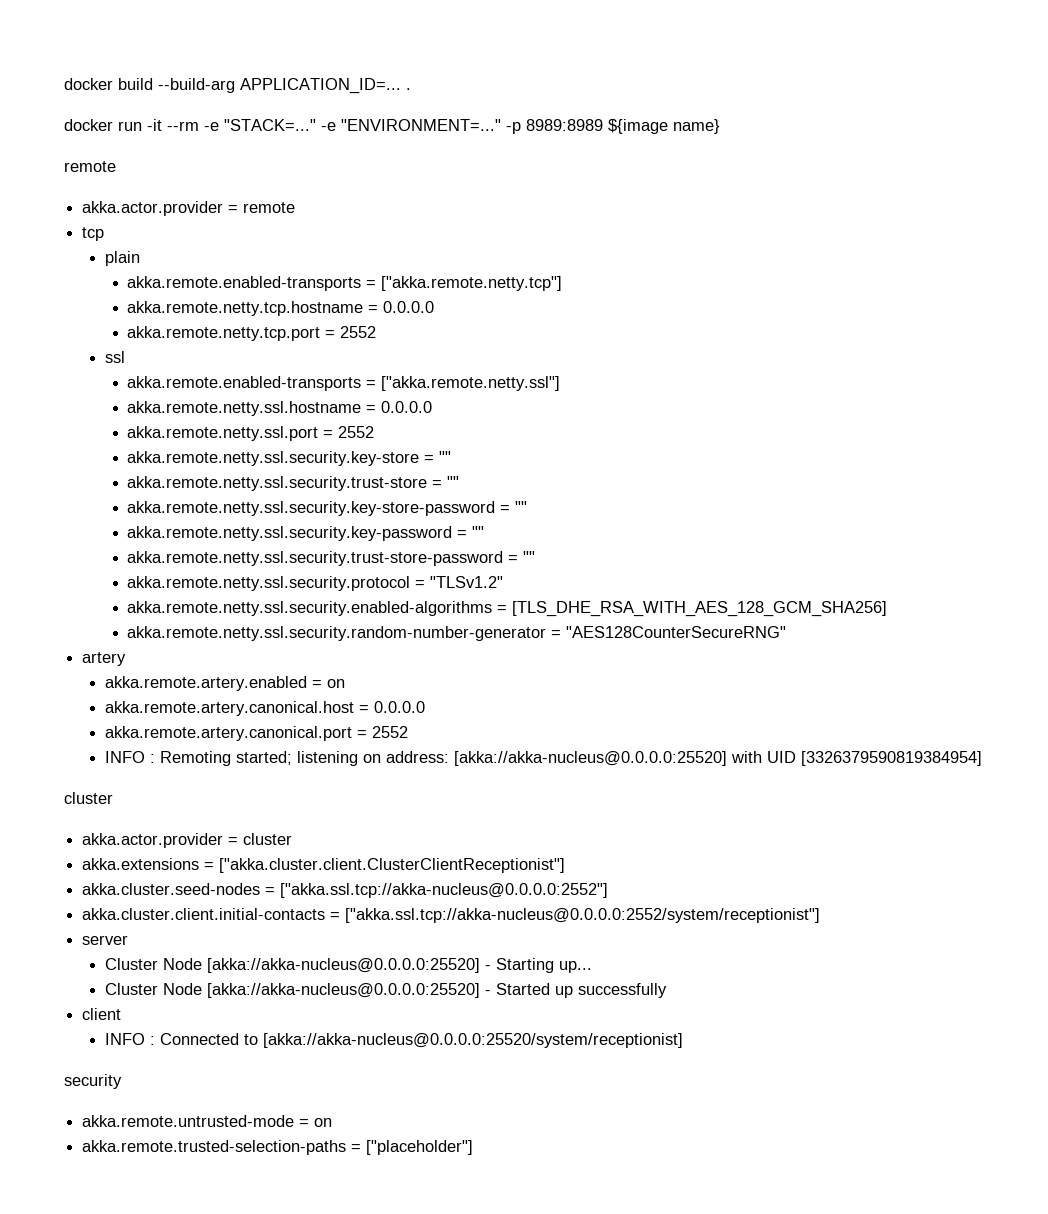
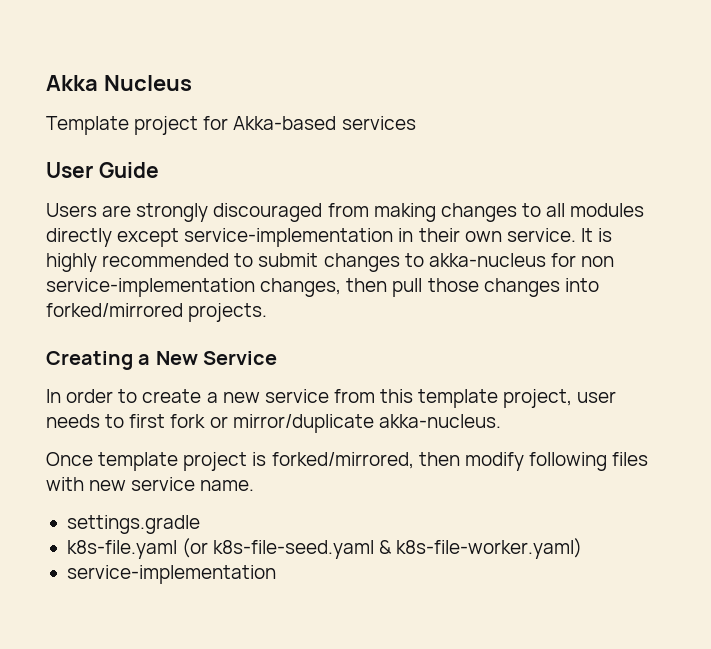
[64,78,411,94] [64,119,720,134] [64,161,116,172] [82,201,296,216] [82,227,105,241] [104,251,140,266] [127,276,563,291] [127,301,435,316] [127,326,377,341] [104,351,125,363] [127,376,561,391] [127,401,433,416] [127,426,375,441] [127,451,452,466] [127,476,460,491] [127,501,528,516] [127,526,485,541] [127,551,536,566] [127,576,504,591] [127,601,888,617] [127,626,787,641] [82,652,127,666] [104,676,345,691] [104,701,425,716] [104,726,408,741] [104,751,982,766] [64,792,113,804] [82,833,293,848] [82,858,566,873] [82,883,609,898] [82,908,821,923] [82,935,129,945] [104,958,592,973] [104,983,667,998] [82,1008,122,1020] [104,1033,683,1048] [64,1074,122,1089] [82,1115,333,1127] [82,1140,474,1155] docker build --build-arg APPLICATION_ID=... . // docker run -it --rm -e "STACK=..." -e "ENVIRONMENT=..." -p 8989:8989 ${image name} // remote // akka.actor.provider = remote // tcp // plain // akka.remote.enabled-transports = ["akka.remote.netty.tcp"] // akka.remote.netty.tcp.hostname = 0.0.0.0 // akka.remote.netty.tcp.port = 2552 // ssl // akka.remote.enabled-transports = ["akka.remote.netty.ssl"] // akka.remote.netty.ssl.hostname = 0.0.0.0 // akka.remote.netty.ssl.port = 2552 // akka.remote.netty.ssl.security.key-store = "" // akka.remote.netty.ssl.security.trust-store = "" // akka.remote.netty.ssl.security.key-store-password = "" // akka.remote.netty.ssl.security.key-password = "" // akka.remote.netty.ssl.security.trust-store-password = "" // akka.remote.netty.ssl.security.protocol = "TLSv1.2" // akka.remote.netty.ssl.security.enabled-algorithms = [TLS_DHE_RSA_WITH_AES_128_GCM_SHA256] // akka.remote.netty.ssl.security.random-number-generator = "AES128CounterSecureRNG" // artery // akka.remote.artery.enabled = on // akka.remote.artery.canonical.host = 0.0.0.0 // akka.remote.artery.canonical.port = 2552 // INFO : Remoting started; listening on address: [akka://akka-nucleus@0.0.0.0:25520] with UID [3326379590819384954] // cluster // akka.actor.provider = cluster // akka.extensions = ["akka.cluster.client.ClusterClientReceptionist"] // akka.cluster.seed-nodes = ["akka.ssl.tcp://akka-nucleus@0.0.0.0:2552"] // akka.cluster.client.initial-contacts = ["akka.ssl.tcp://akka-nucleus@0.0.0.0:2552/system/receptionist"] // server // Cluster Node [akka://akka-nucleus@0.0.0.0:25520] - Starting up... // Cluster Node [akka://akka-nucleus@0.0.0.0:25520] - Started up successfully // client // INFO : Connected to [akka://akka-nucleus@0.0.0.0:25520/system/receptionist] // security // akka.remote.untrusted-mode = on // akka.remote.trusted-selection-paths = ["placeholder"] -> [46,75,192,91] [46,116,416,135] [46,162,159,178] [46,203,645,222] [46,228,613,247] [46,253,615,272] [46,278,599,297] [46,303,268,322] [46,351,278,370] [46,389,617,408] [46,414,501,433] [46,452,649,471] [46,477,255,491] [66,515,200,534] [66,538,583,559] [66,565,276,584] Akka Nucleus // Template project for Akka-based services // User Guide // Users are strongly discouraged from making changes to all modules directly except service-implementation in their own service. It is highly recommended to submit changes to akka-nucleus for non service-implementation changes, then pull those changes into forked/mirrored projects. // Creating a New Service // In order to create a new service from this template project, user needs to first fork or mirror/duplicate akka-nucleus. // Once template project is forked/mirrored, then modify following files with new service name. // settings.gradle // k8s-file.yaml (or k8s-file-seed.yaml & k8s-file-worker.yaml) // service-implementation

